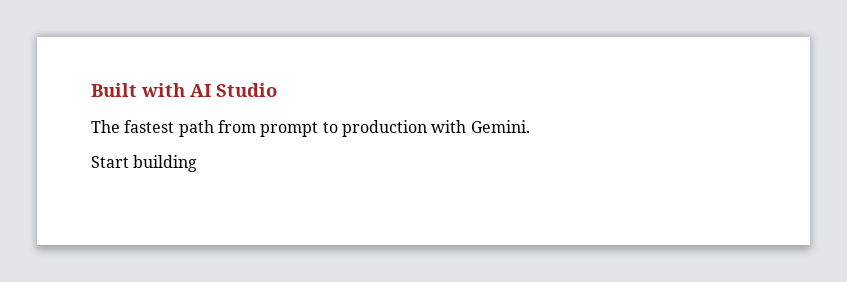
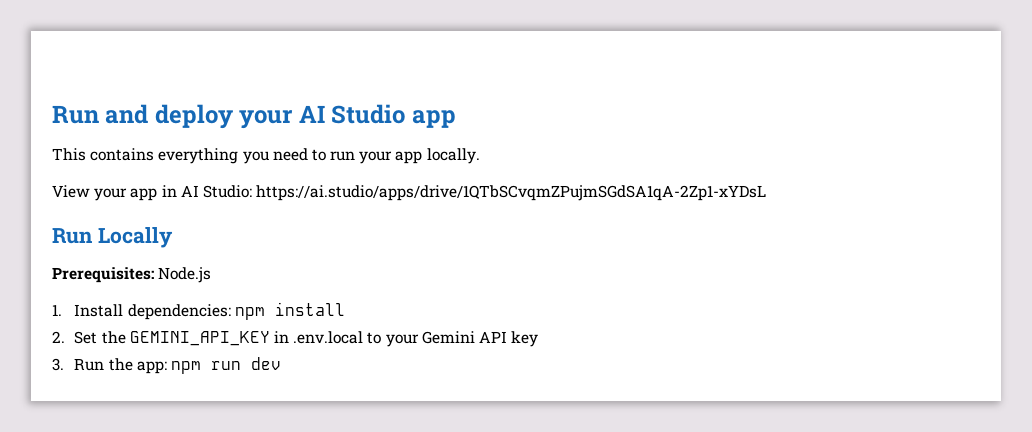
[91,83,277,97] [91,120,530,137] [91,155,198,172] Built with AI Studio // The fastest path from prompt to production with Gemini. // Start building -> [52,104,456,129] [52,148,480,164] [52,185,767,201] [52,227,173,248] [52,267,212,283] [52,302,345,320] [52,331,539,347] [52,357,281,374] Run and deploy your AI Studio app // This contains everything you need to run your app locally. // View your app in AI Studio: https://ai.studio/apps/drive/1QTbSCvqmZPujmSGdSA1qA-2Zp1-xYDsL // Run Locally // Prerequisites: Node.js // 1. Install dependencies: npm install // 2. Set the GEMINI_API_KEY in .env.local to your Gemini API key // 3. Run the app: npm run dev

